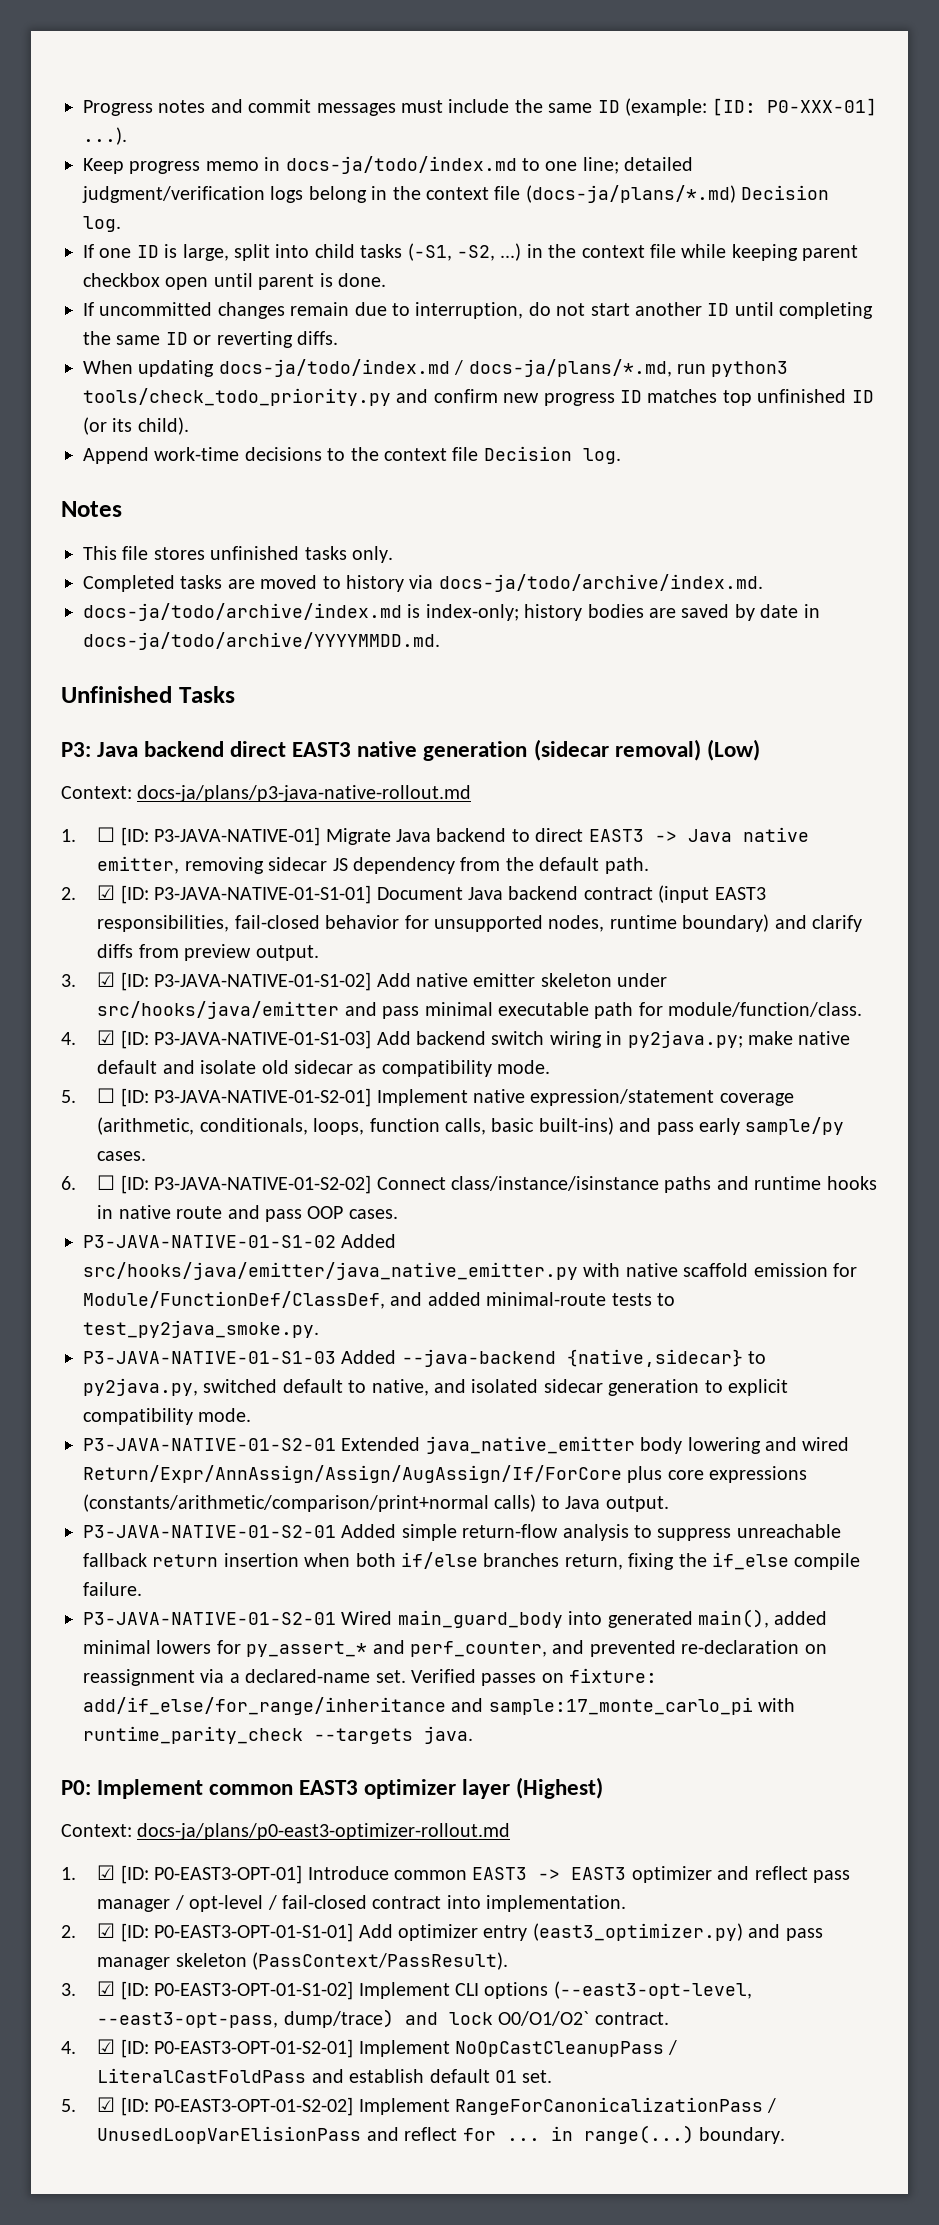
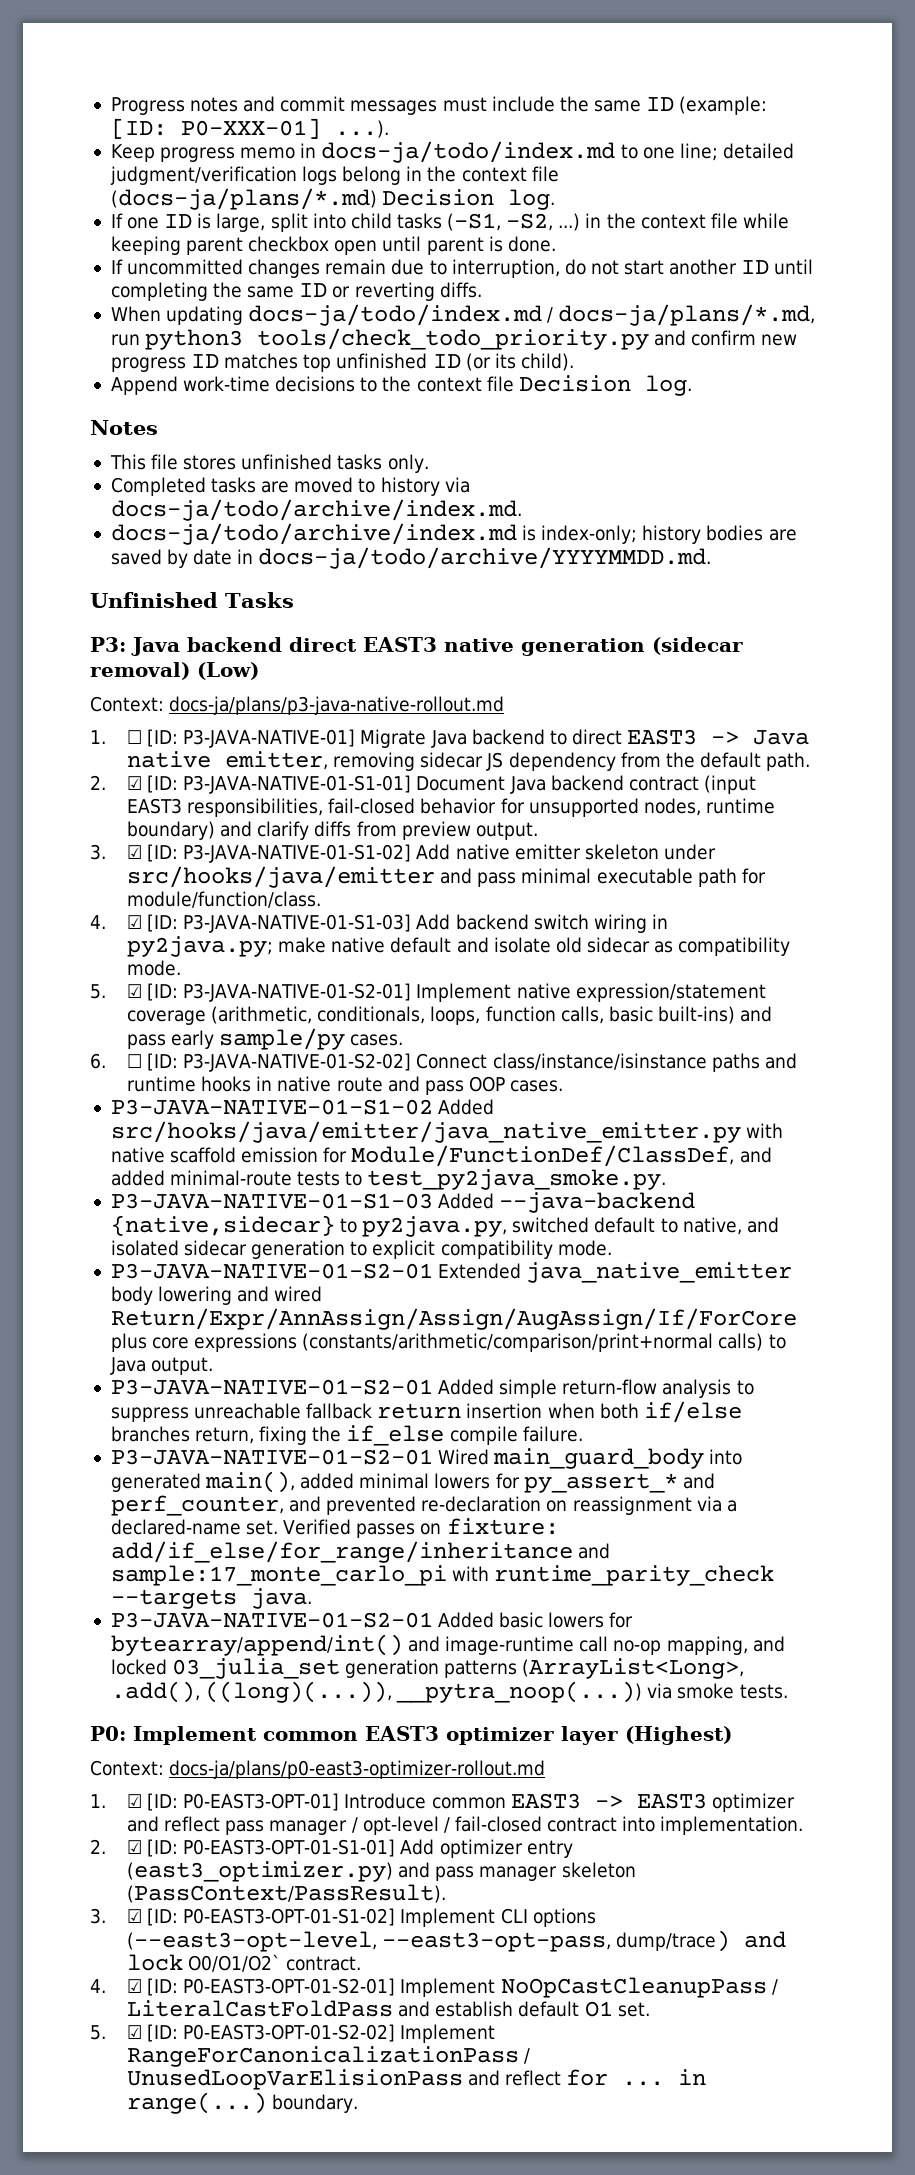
[97,1088,116,1103] ☐ -> [127,984,143,998] ☑
(473, 1735) none -> [110,1612,634,1628] [110,1634,785,1656] [110,1658,745,1679] [110,1681,788,1703] // P3-JAVA-NATIVE-01-S2-01 Added basic lowers for bytearray/append/int() and image-runtime call no-op mapping, and locked 03_julia_set generation patterns (ArrayList<Long>, .add(), ((long)(...)), __pytra_noop(...)) via smoke tests.

